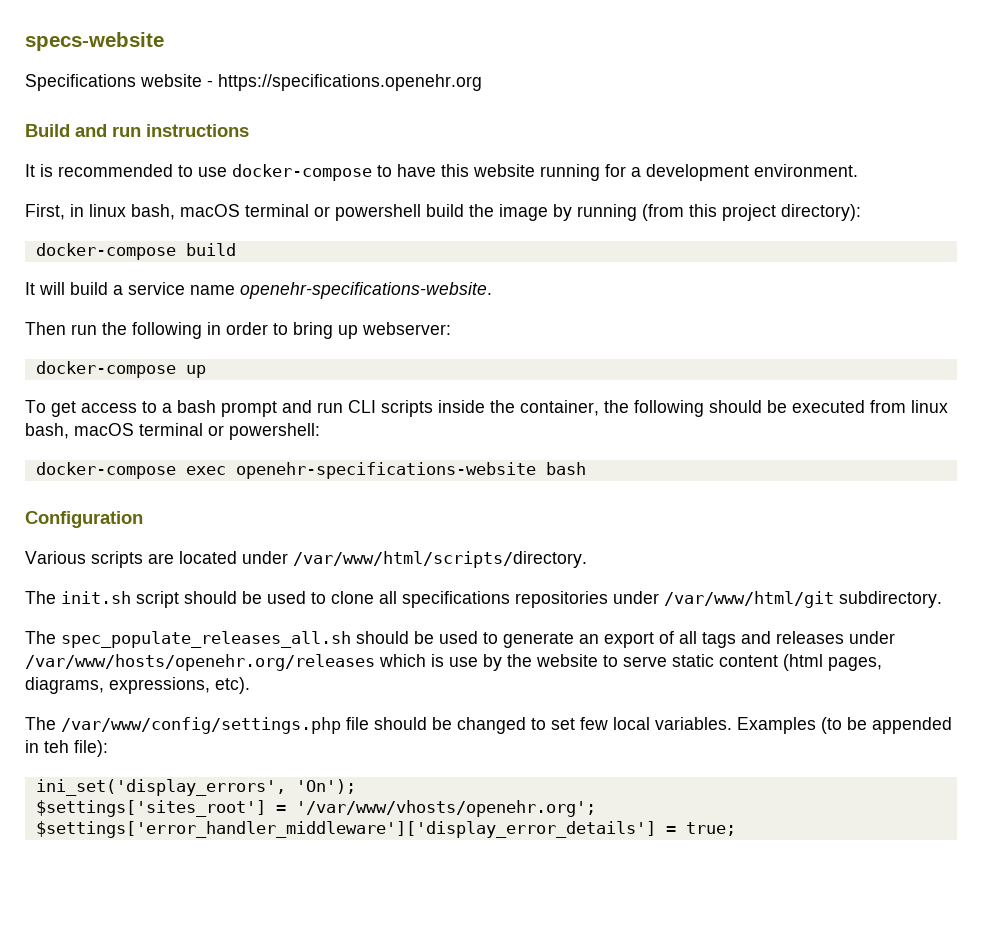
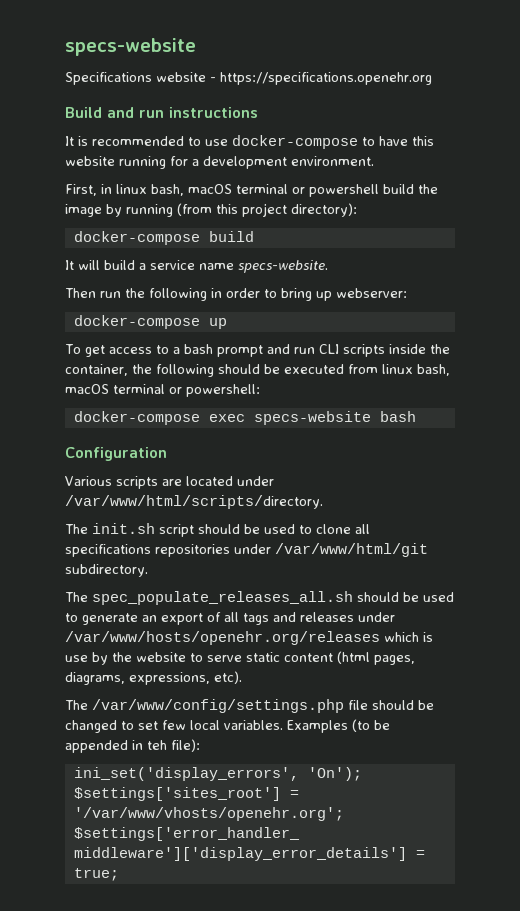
[240,282,492,299] openehr-specifications-website. -> [238,260,328,273] specs-website.
[235,462,536,479] openehr-specifications-website -> [253,411,371,425] specs-website

